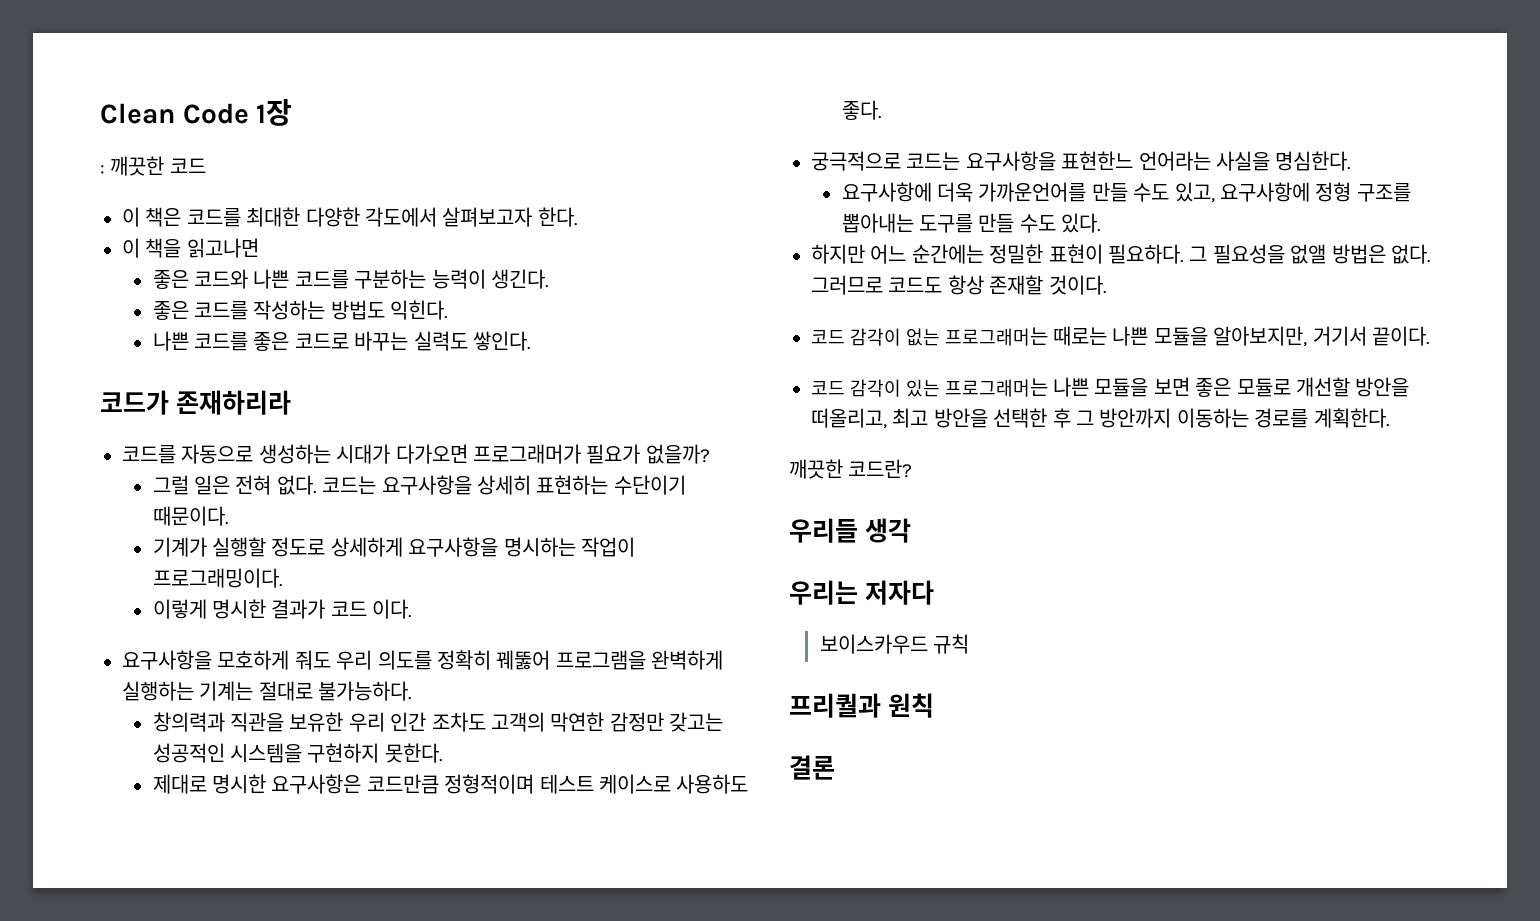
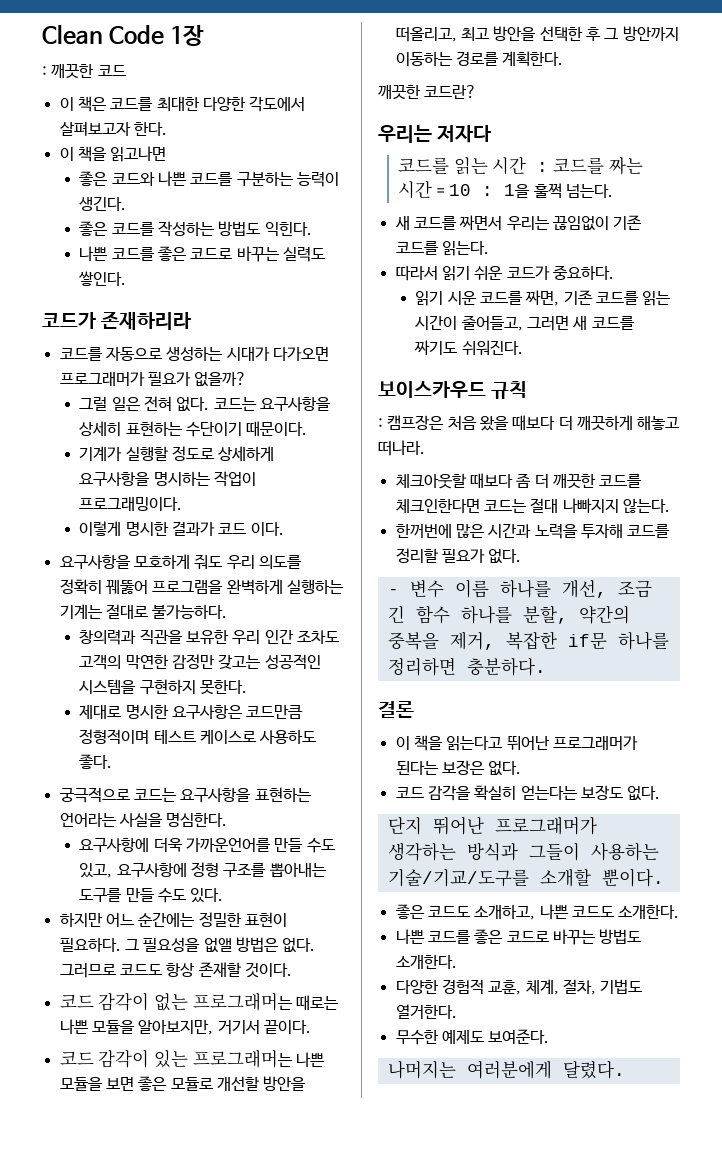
[1061,151,1134,170] 표현한느 -> [254,787,312,802] 표현하는
[789,518,911,543] // 우리들 생각 -> (478, 92) none
[819,634,969,654] [789,693,934,718] [789,755,835,780] 보이스카우드 규칙 // 프리퀄과 원칙 // 결론 -> [397,156,643,175] [397,180,614,199] [394,215,643,231] [395,241,489,256] [395,265,614,281] [415,290,672,306] [415,315,635,331] [414,340,523,356] [378,381,528,399] [378,415,680,431] [378,440,425,456] [395,473,643,489] [395,498,670,513] [395,523,671,539] [395,548,522,564] [387,579,652,598] [387,605,630,624] [387,631,669,650] [387,657,546,676] [378,701,414,718] [395,735,638,751] [395,760,522,776] [395,785,661,801] [387,816,597,835] [387,842,659,861] [387,868,664,887] [395,904,680,920] [395,929,642,945] [395,954,457,969] [395,979,643,995] [395,1004,457,1019] [395,1029,550,1045] [387,1060,625,1079] 코드를 읽는 시간 : 코드를 짜는 시간 = 10 : 1을 훌쩍 넘는다. // 새 코드를 짜면서 우리는 끊임없이 기존 코드를 읽는다. // 따라서 읽기 쉬운 코드가 중요하다. // 읽기 시운 코드를 짜면, 기존 코드를 읽는 시간이 줄어들고, 그러면 새 코드를 짜기도 쉬워진다. // 보이스카우드 규칙 // : 캠프장은 처음 왔을 때보다 더 깨끗하게 해놓고 떠나라. // 체크아웃할 때보다 좀 더 깨끗한 코드를 체크인한다면 코드는 절대 나빠지지 않는다. // 한꺼번에 많은 시간과 노력을 투자해 코드를 정리할 필요가 없다. // - 변수 이름 하나를 개선, 조금 긴 함수 하나를 분할, 약간의 중복을 제거, 복잡한 if문 하나를 정리하면 충분하다. // 결론 // 이 책을 읽는다고 뛰어난 프로그래머가 된다는 보장은 없다. // 코드 감각을 확실히 얻는다는 보장도 없다. // 단지 뛰어난 프로그래머가 생각하는 방식과 그들이 사용하는 기술/기교/도구를 소개할 뿐이다. // 좋은 코드도 소개하고, 나쁜 코드도 소개한다. // 나쁜 코드를 좋은 코드로 바꾸는 방법도 소개한다. // 다양한 경험적 교훈, 체계, 절차, 기법도 열거한다. // 무수한 예제도 보여준다. // 나머지는 여러분에게 달렸다.

